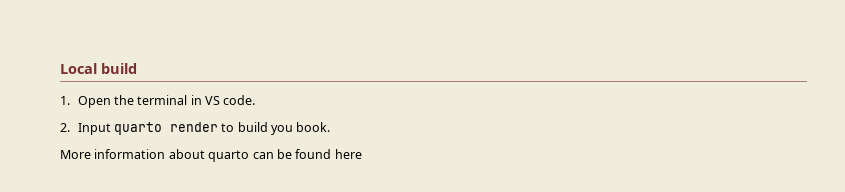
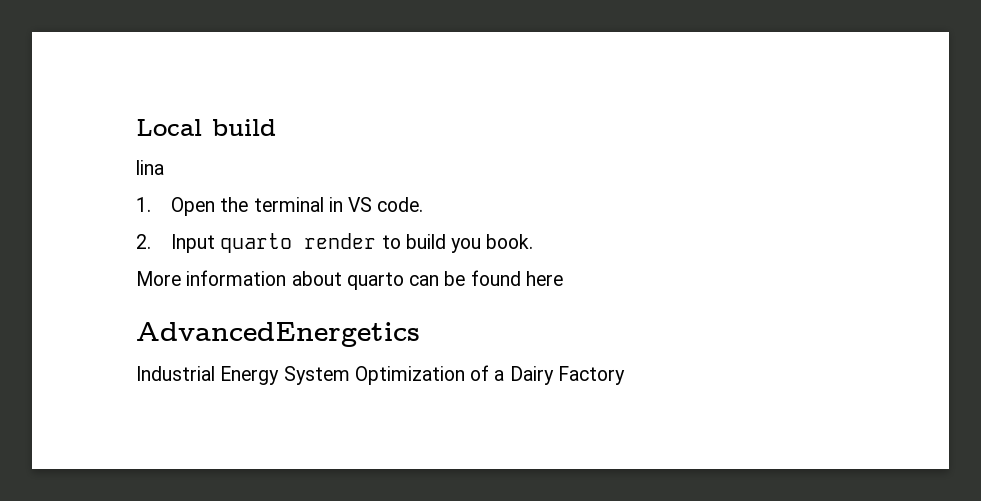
(137, 68) none -> [136,160,164,175] // lina
(362, 154) none -> [136,322,420,347] [136,365,625,385] // AdvancedEnergetics // Industrial Energy System Optimization of a Dairy Factory

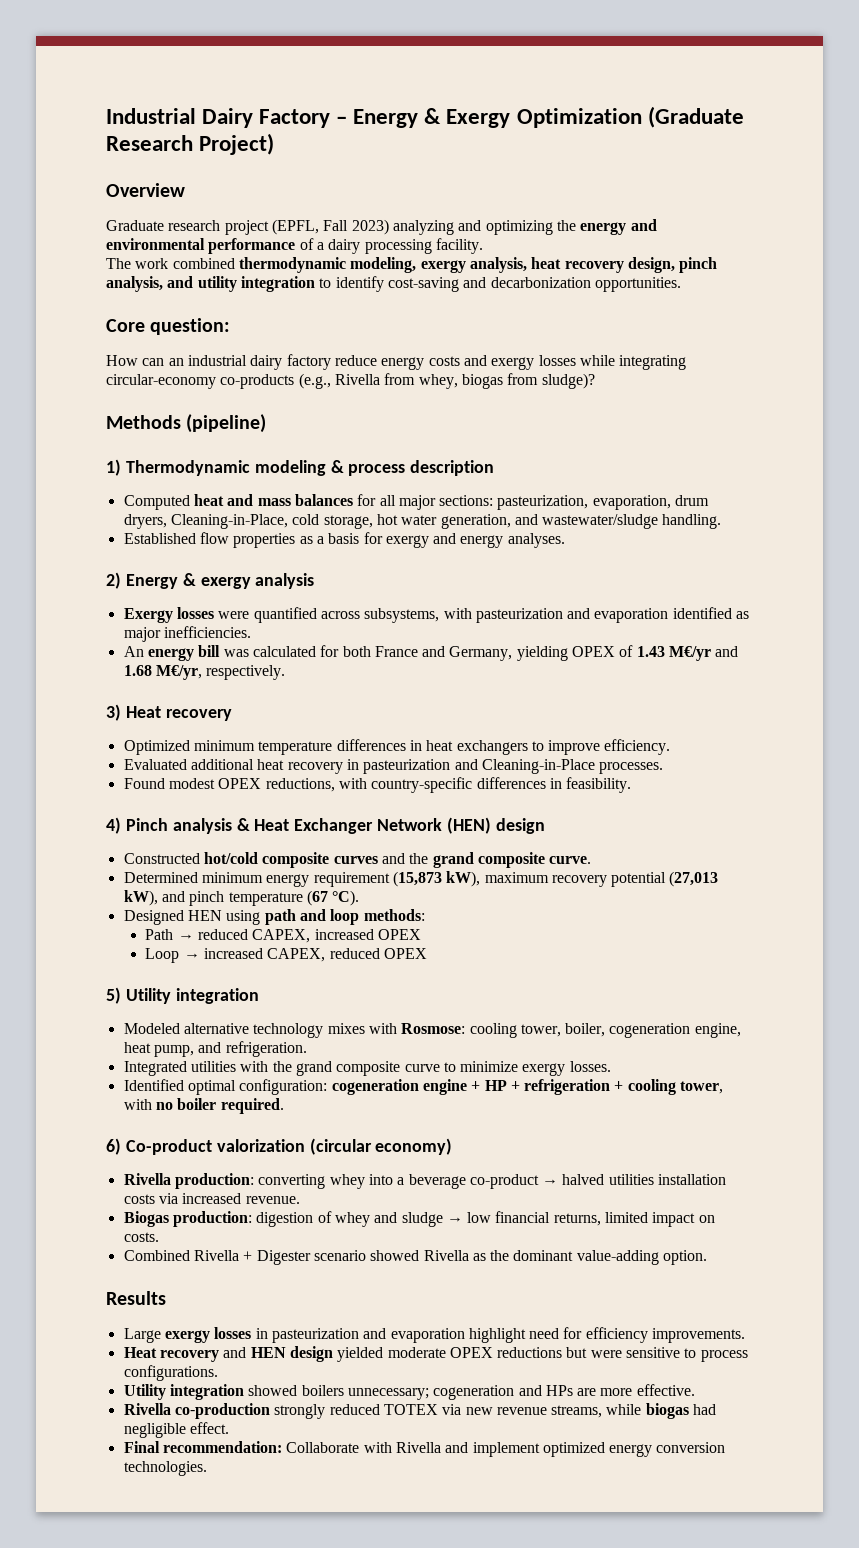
[136,119,276,136] [136,160,164,175] [136,197,424,216] [136,233,534,253] [136,270,563,290] [136,322,420,347] [136,365,625,385] Local build // lina // 1. Open the terminal in VS code. // 2. Input quarto render to build you book. // More information about quarto can be found here // AdvancedEnergetics // Industrial Energy System Optimization of a Dairy Factory -> [106,106,744,128] [106,133,275,155] [106,183,185,197] [106,219,657,235] [106,238,483,254] [106,257,718,273] [106,276,681,292] [106,318,231,335] [106,354,687,370] [106,373,595,389] [106,414,267,433] [106,459,495,476] [123,494,710,510] [123,514,722,529] [123,532,565,548] [106,572,315,589] [123,607,750,623] [123,626,251,642] [123,645,739,661] [123,665,286,680] [106,704,232,721] [123,739,671,755] [123,759,664,774] [123,777,632,793] [106,817,545,834] [123,852,592,868] [123,871,719,887] [123,890,360,906] [123,909,425,925] [145,929,421,943] [145,948,427,963] [106,987,259,1004] [123,1023,741,1038] [123,1041,307,1057] [123,1061,611,1076] [123,1079,724,1095] [123,1098,284,1114] [106,1138,453,1155] [123,1173,727,1189] [123,1193,300,1204] [123,1211,715,1227] [123,1232,159,1242] [123,1250,708,1265] [106,1291,166,1305] [123,1327,746,1343] [123,1346,748,1362] [123,1365,218,1381] [123,1384,695,1400] [123,1403,717,1419] [123,1422,229,1438] [123,1441,726,1457] [123,1461,207,1476] Industrial Dairy Factory – Energy & Exergy Optimization (Graduate Research Project) // Overview // Graduate research project (EPFL, Fall 2023) analyzing and optimizing the energy and environmental performance of a dairy processing facility. // The work combined thermodynamic modeling, exergy analysis, heat recovery design, pinch analysis, and utility integration to identify cost-saving and decarbonization opportunities. // Core question: // How can an industrial dairy factory reduce energy costs and exergy losses while integrating circular-economy co-products (e.g., Rivella from whey, biogas from sludge)? // Methods (pipeline) // 1) Thermodynamic modeling & process description // Computed heat and mass balances for all major sections: pasteurization, evaporation, drum dryers, Cleaning-in-Place, cold storage, hot water generation, and wastewater/sludge handling. // Established flow properties as a basis for exergy and energy analyses. // 2) Energy & exergy analysis // Exergy losses were quantified across subsystems, with pasteurization and evaporation identified as major inefficiencies. // An energy bill was calculated for both France and Germany, yielding OPEX of 1.43 M€/yr and 1.68 M€/yr, respectively. // 3) Heat recovery // Optimized minimum temperature differences in heat exchangers to improve efficiency. // Evaluated additional heat recovery in pasteurization and Cleaning-in-Place processes. // Found modest OPEX reductions, with country-specific differences in feasibility. // 4) Pinch analysis & Heat Exchanger Network (HEN) design // Constructed hot/cold composite curves and the grand composite curve. // Determined minimum energy requirement (15,873 kW), maximum recovery potential (27,013 kW), and pinch temperature (67 °C). // Designed HEN using path and loop methods: // Path → reduced CAPEX, increased OPEX // Loop → increased CAPEX, reduced OPEX // 5) Utility integration // Modeled alternative technology mixes with Rosmose: cooling tower, boiler, cogeneration engine, heat pump, and refrigeration. // Integrated utilities with the grand composite curve to minimize exergy losses. // Identified optimal configuration: cogeneration engine + HP + refrigeration + cooling tower, with no boiler required. // 6) Co-product valorization (circular economy) // Rivella production: converting whey into a beverage co-product → halved utilities installation costs via increased revenue. // Biogas production: digestion of whey and sludge → low financial returns, limited impact on costs. // Combined Rivella + Digester scenario showed Rivella as the dominant value-adding option. // Results // Large exergy losses in pasteurization and evaporation highlight need for efficiency improvements. // Heat recovery and HEN design yielded moderate OPEX reductions but were sensitive to process configurations. // Utility integration showed boilers unnecessary; cogeneration and HPs are more effective. // Rivella co-production strongly reduced TOTEX via new revenue streams, while biogas had negligible effect. // Final recommendation: Collaborate with Rivella and implement optimized energy conversion technologies.

